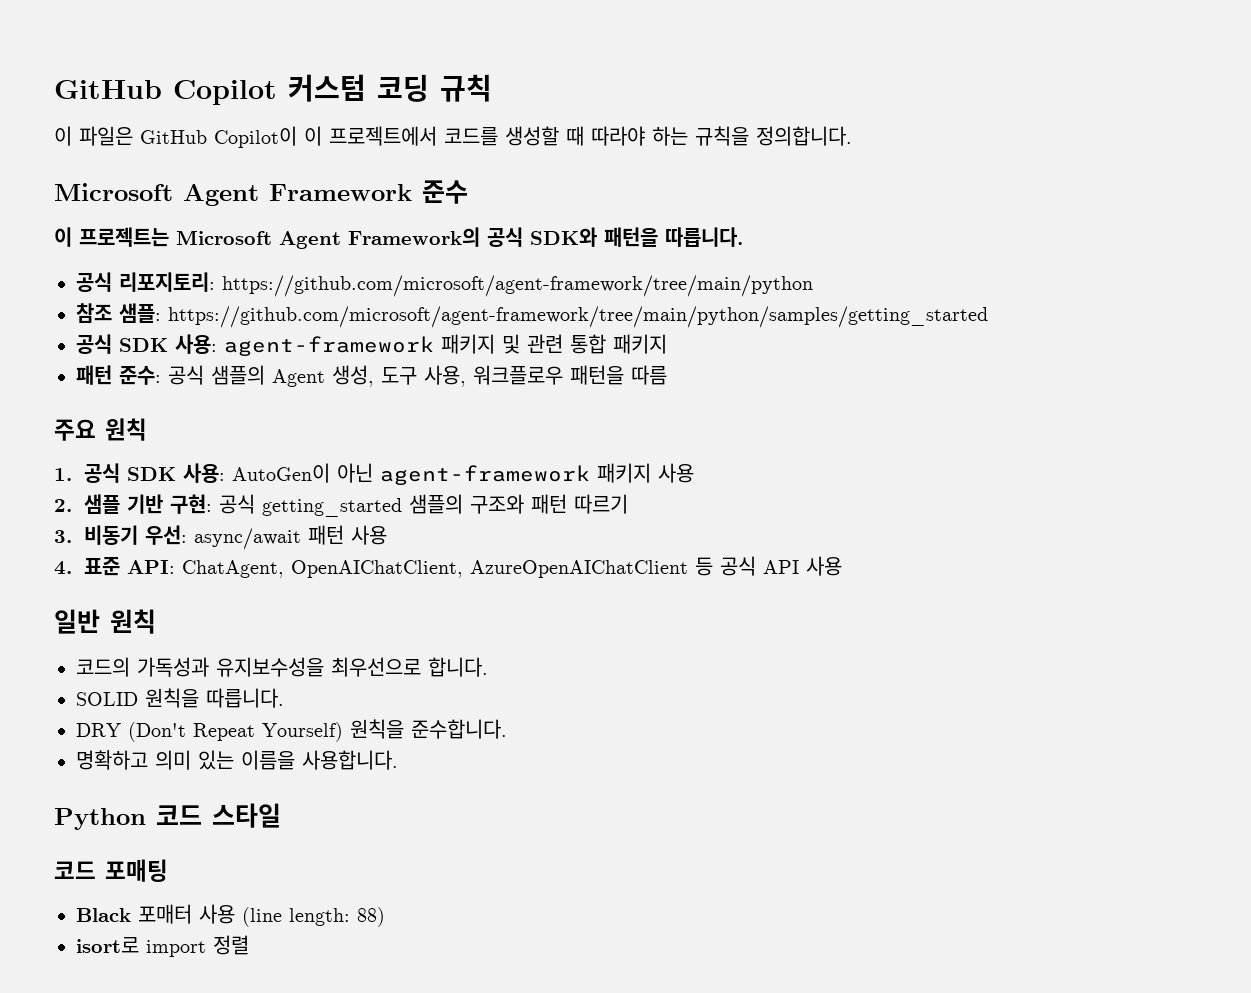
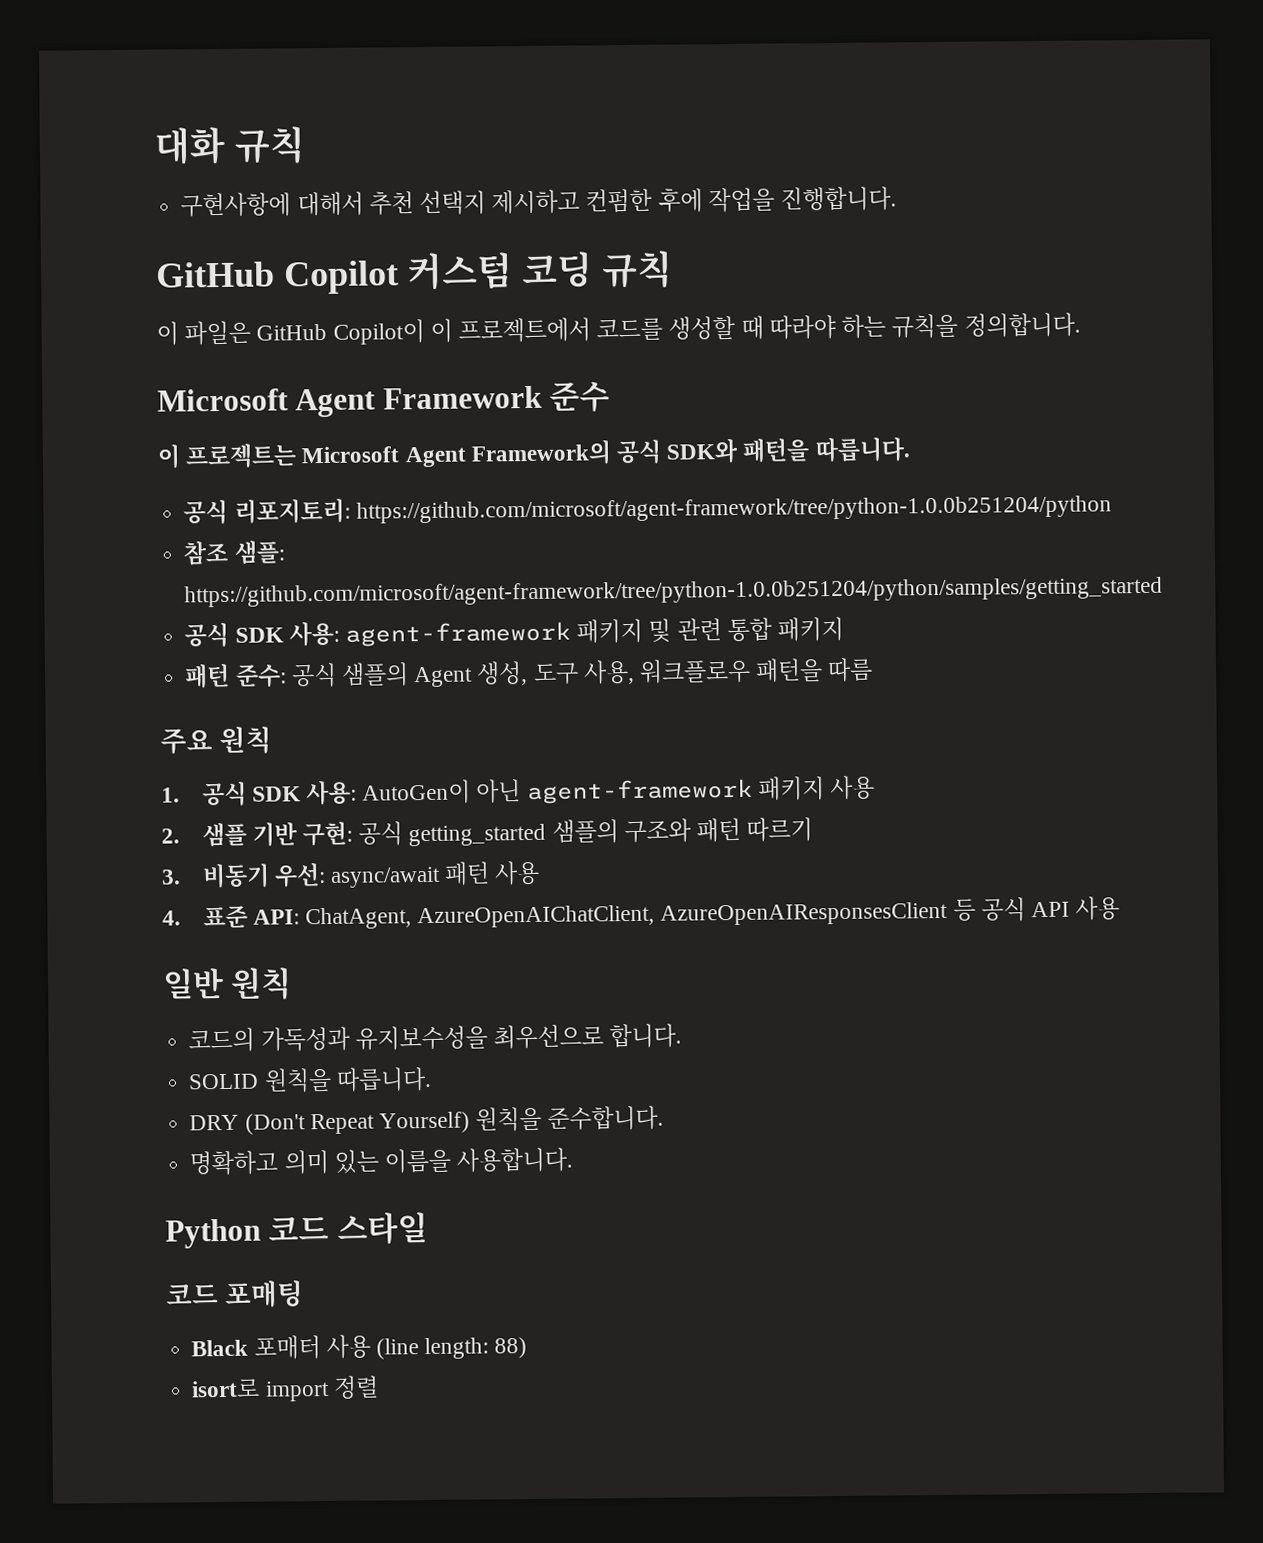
(54, 89) none -> [154,126,306,165] [180,186,897,218] 대화 규칙 // 구현사항에 대해서 추천 선택지 제시하고 컨펌한 후에 작업을 진행합니다. //
[222,275,813,297] https://github.com/microsoft/agent-framework/tree/main/python -> [355,495,1112,524] https://github.com/microsoft/agent-framework/tree/python-1.0.0b251204/python
[168,306,988,328] https://github.com/microsoft/agent-framework/tree/main/python/samples/getting_started -> [184,576,1164,608] https://github.com/microsoft/agent-framework/tree/python-1.0.0b251204/python/samples/getting_started
[291,560,689,578] OpenAIChatClient, AzureOpenAIChatClient -> [417,901,949,929] AzureOpenAIChatClient, AzureOpenAIResponsesClient

